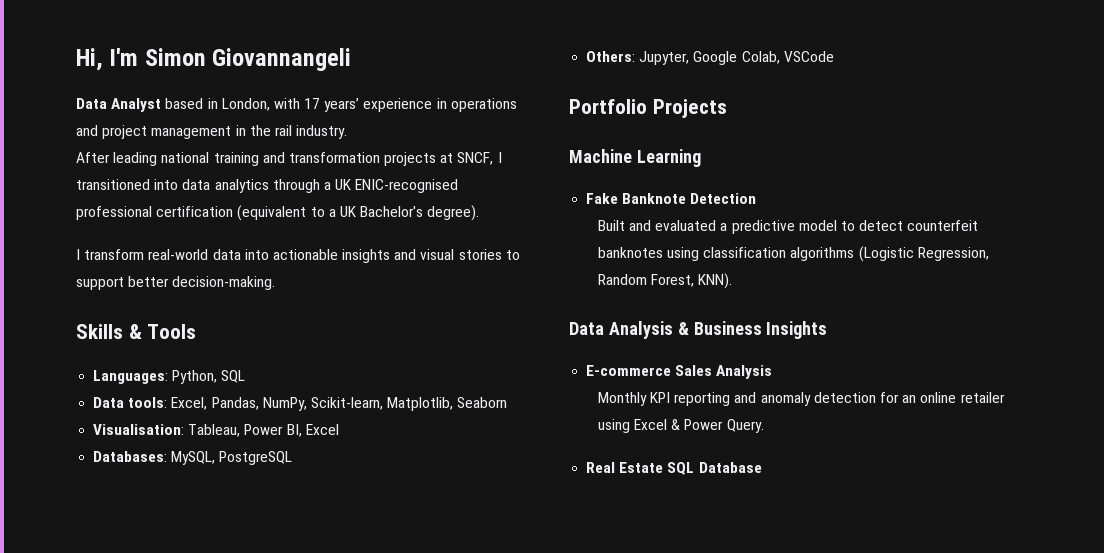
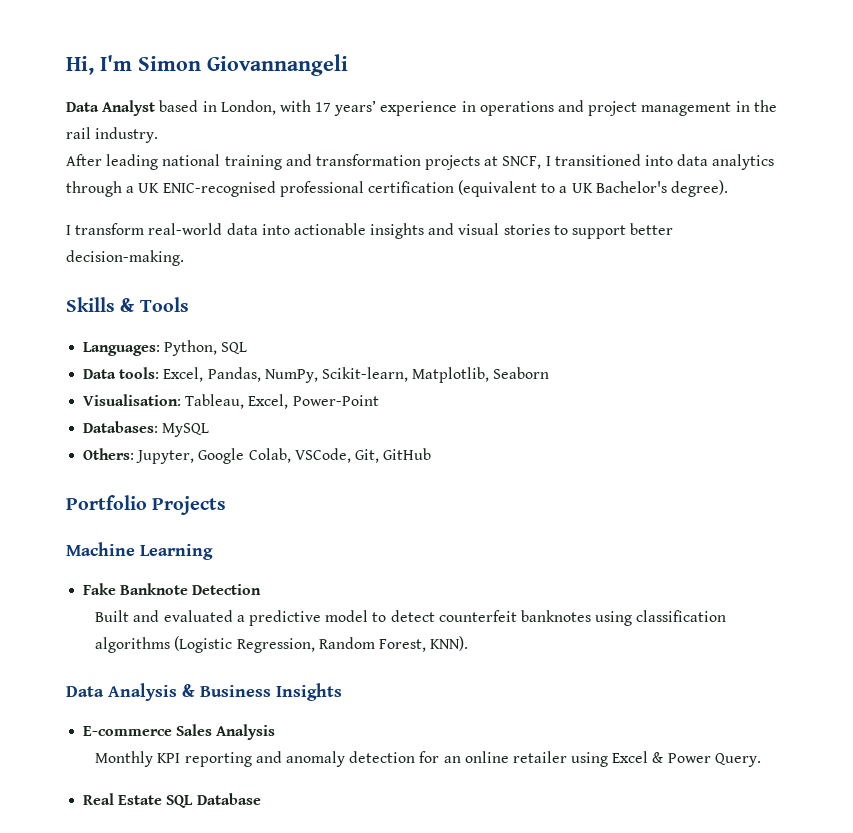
[244,424,339,437] Power BI, Excel -> [248,394,379,409] Excel, Power-Point
[171,451,293,465] MySQL, PostgreSQL -> [162,423,210,437] MySQL
[783,51,834,62] VSCode -> [294,448,432,463] VSCode, Git, GitHub

